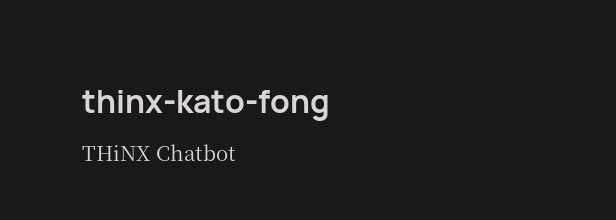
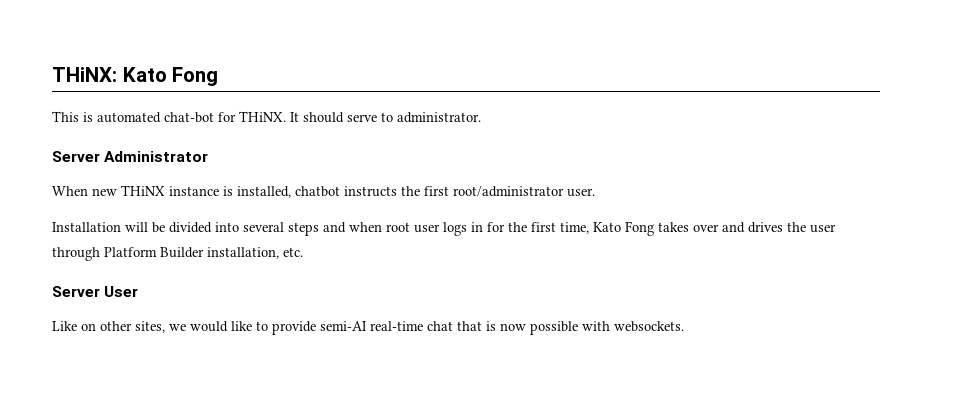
[82,90,330,121] [82,144,236,161] thinx-kato-fong // THiNX Chatbot -> [52,67,219,86] [52,111,481,123] [52,151,209,162] [52,185,595,198] [52,221,836,236] [52,247,303,261] [52,286,139,297] [52,321,684,335] THiNX: Kato Fong // This is automated chat-bot for THiNX. It should serve to administrator. // Server Administrator // When new THiNX instance is installed, chatbot instructs the first root/administrator user. // Installation will be divided into several steps and when root user logs in for the first time, Kato Fong takes over and drives the user through Platform Builder installation, etc. // Server User // Like on other sites, we would like to provide semi-AI real-time chat that is now possible with websockets.

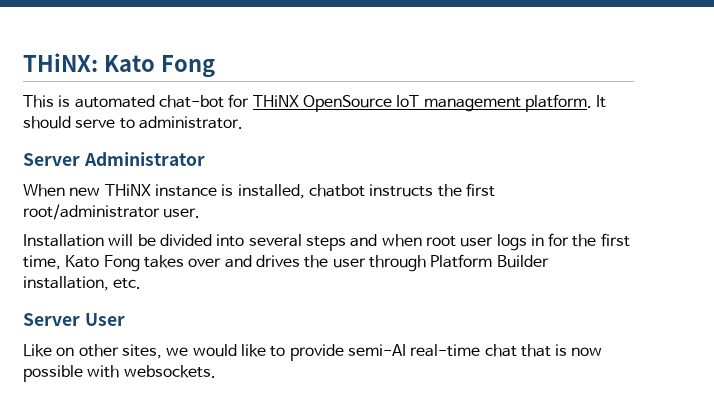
[239,111,286,122] THiNX. -> [252,94,592,112] THiNX OpenSource IoT management platform.

